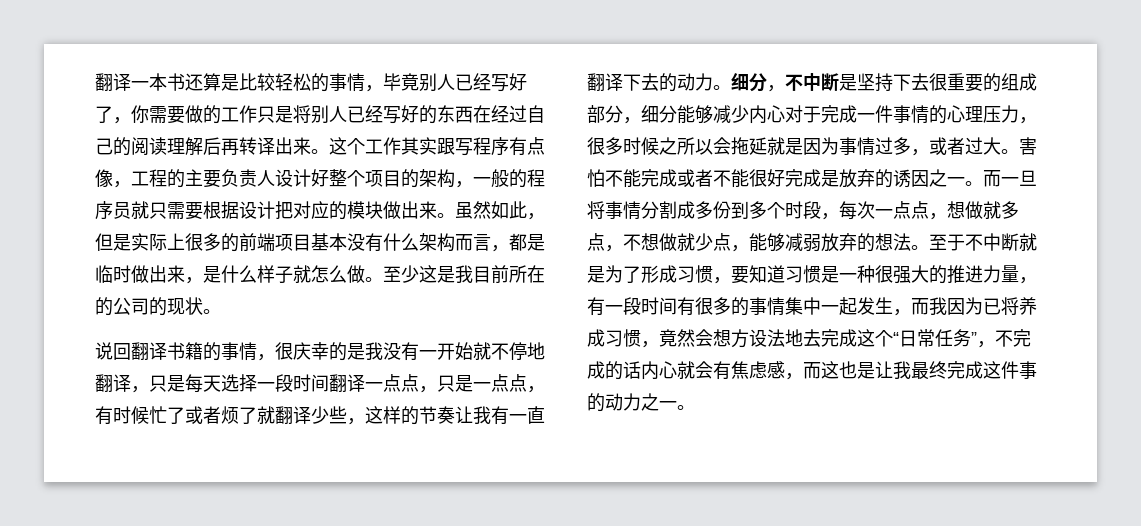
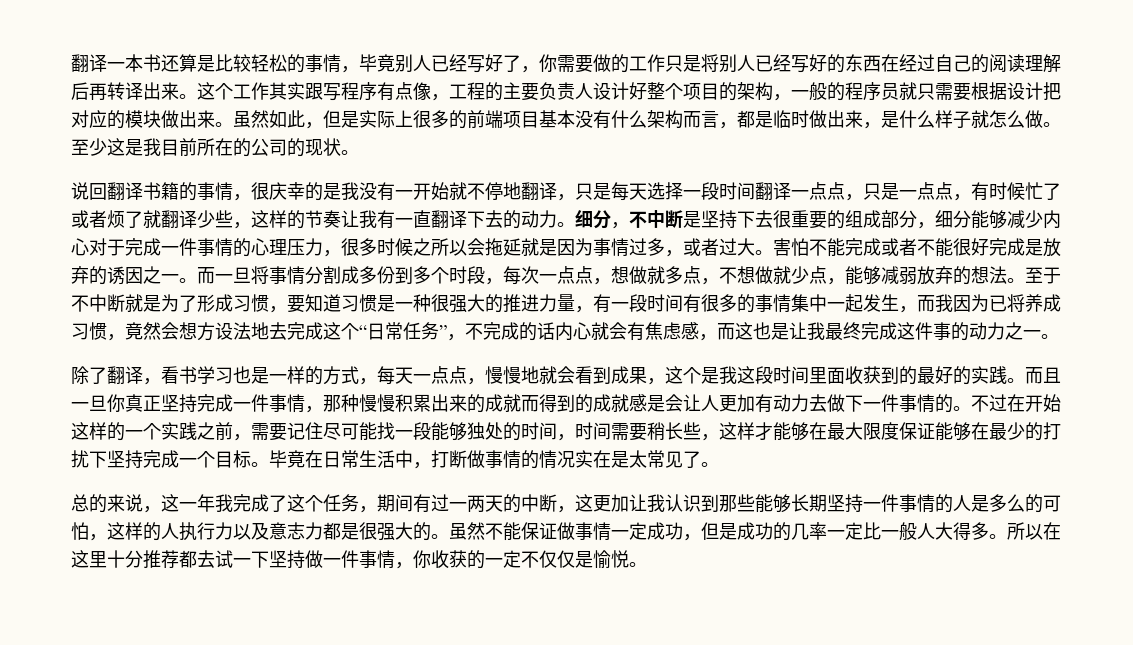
(695, 407) none -> [71,366,1061,385] [71,394,1061,413] [71,422,1061,441] [71,450,719,469] [71,494,1061,513] [71,522,1061,541] [71,550,647,569] // 除了翻译，看书学习也是一样的方式，每天一点点，慢慢地就会看到成果，这个是我这段时间里面收获到的最好的实践。而且一旦你真正坚持完成一件事情，那种慢慢积累出来的成就而得到的成就感是会让人更加有动力去做下一件事情的。不过在开始这样的一个实践之前，需要记住尽可能找一段能够独处的时间，时间需要稍长些，这样才能够在最大限度保证能够在最少的打扰下坚持完成一个目标。毕竟在日常生活中，打断做事情的情况实在是太常见了。 // 总的来说，这一年我完成了这个任务，期间有过一两天的中断，这更加让我认识到那些能够长期坚持一件事情的人是多么的可怕，这样的人执行力以及意志力都是很强大的。虽然不能保证做事情一定成功，但是成功的几率一定比一般人大得多。所以在这里十分推荐都去试一下坚持做一件事情，你收获的一定不仅仅是愉悦。

